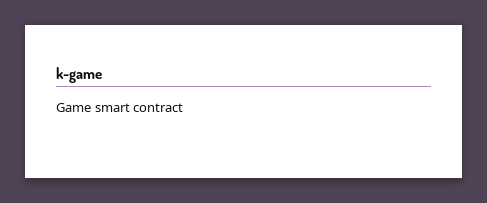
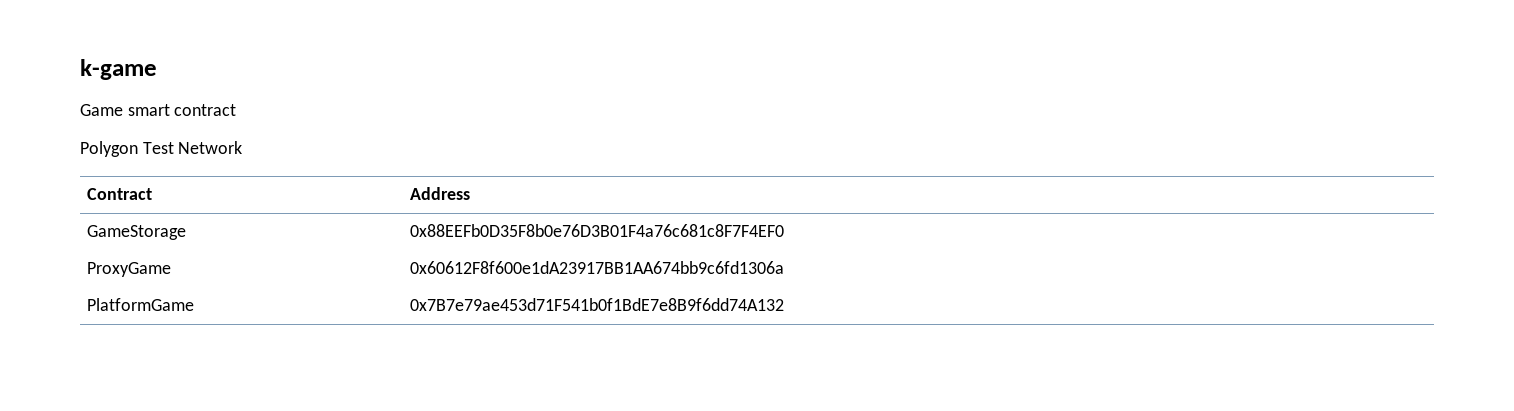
(184, 107) none -> [80,141,243,157] [87,188,153,200] [410,187,471,200] [87,225,187,240] [410,224,785,237] [87,262,172,277] [410,261,785,274] [87,298,195,311] [410,298,785,311] // Polygon Test Network // Contract | Address // GameStorage | 0x88EEFb0D35F8b0e76D3B01F4a76c681c8F7F4EF0 // ProxyGame | 0x60612F8f600e1dA23917BB1AA674bb9c6fd1306a // PlatformGame | 0x7B7e79ae453d71F541b0f1BdE7e8B9f6dd74A132

